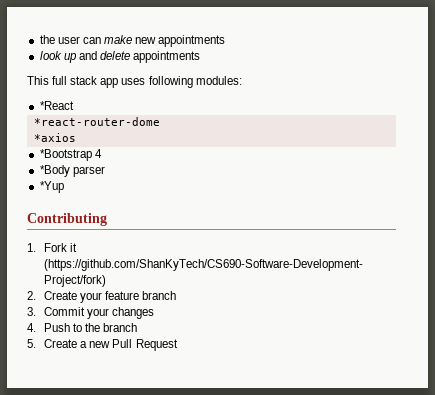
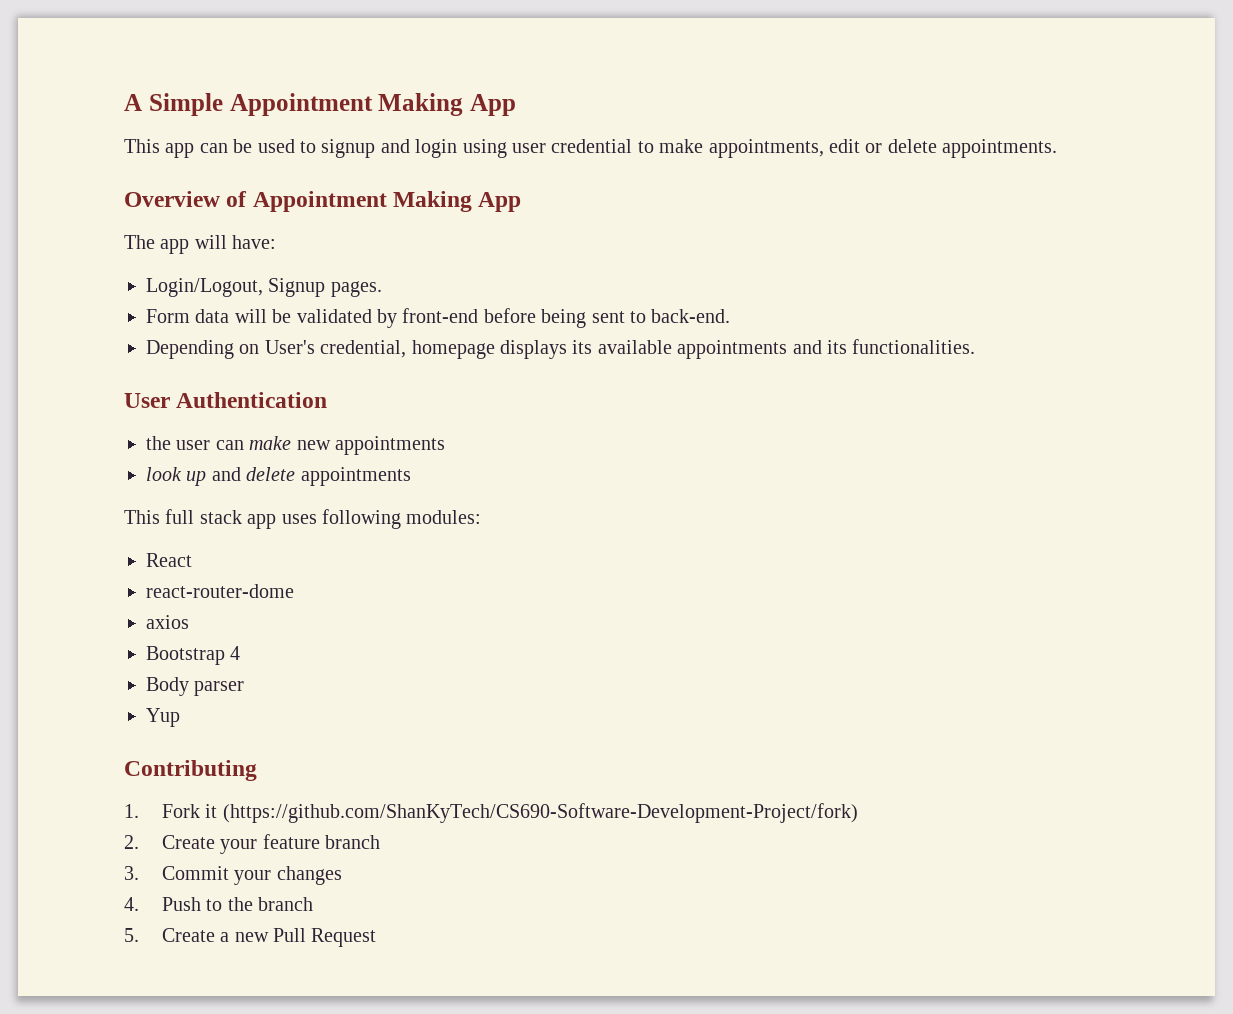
(39, 39) none -> [124,93,516,116] [124,139,1058,158] [124,191,522,212] [124,235,277,254] [146,278,382,297] [146,308,731,328] [146,339,976,359] [124,392,328,408] A Simple Appointment Making App // This app can be used to signup and login using user credential to make appointments, edit or delete appointments. // Overview of Appointment Making App // The app will have: // Login/Logout, Signup pages. // Form data will be validated by front-end before being sent to back-end. // Depending on User's credential, homepage displays its available appointments and its functionalities. // User Authentication //
[39,101,74,110] [33,117,160,126] [33,133,76,142] [39,149,92,161] *React // *react-router-dome // *axios // *Bootstrap -> [146,553,192,567] [146,584,294,598] [146,615,189,629] [146,646,225,665] React // react-router-dome // axios // Bootstrap
[39,165,70,177] *Body -> [146,677,189,696] Body
[39,181,64,193] *Yup -> [146,708,180,727] Yup

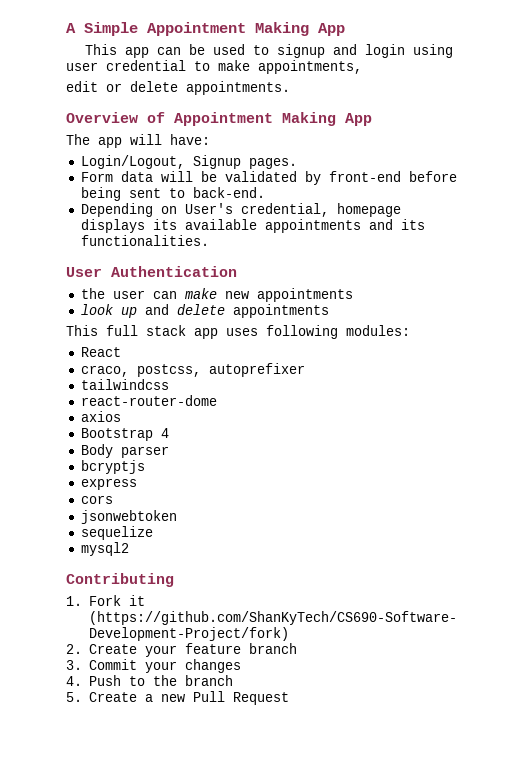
(824, 148) none -> (362, 67) //
(192, 560) none -> [80,363,305,377] [80,379,169,390] // craco, postcss, autoprefixer // tailwindcss
[146,708,180,727] Yup -> [80,460,145,474] [80,478,137,490] [80,495,113,504] [80,510,177,524] [80,526,153,540] [80,542,129,556] bcryptjs // express // cors // jsonwebtoken // sequelize // mysql2

